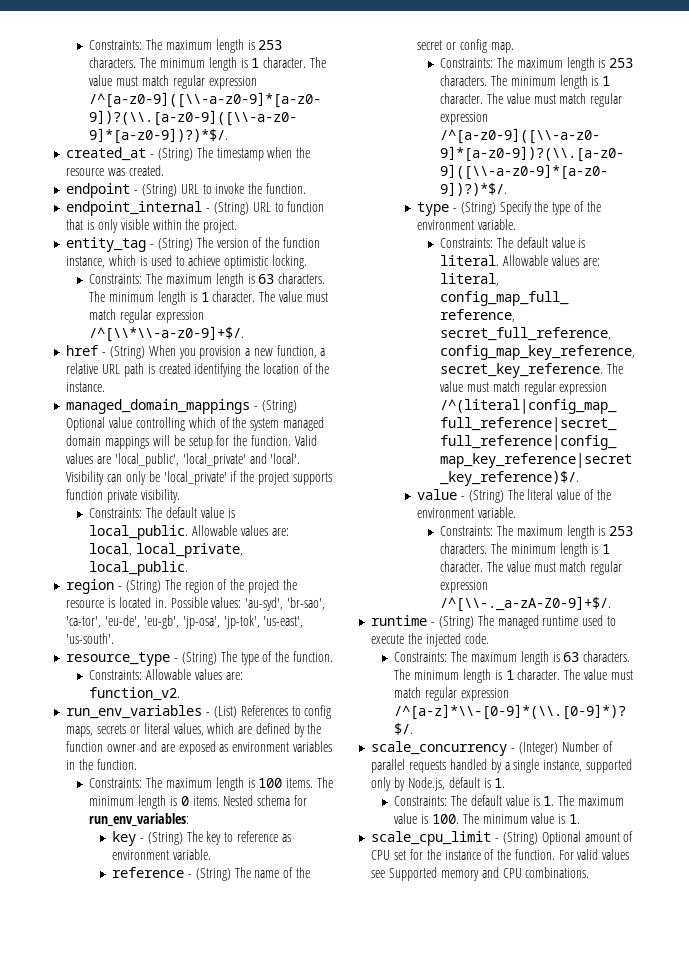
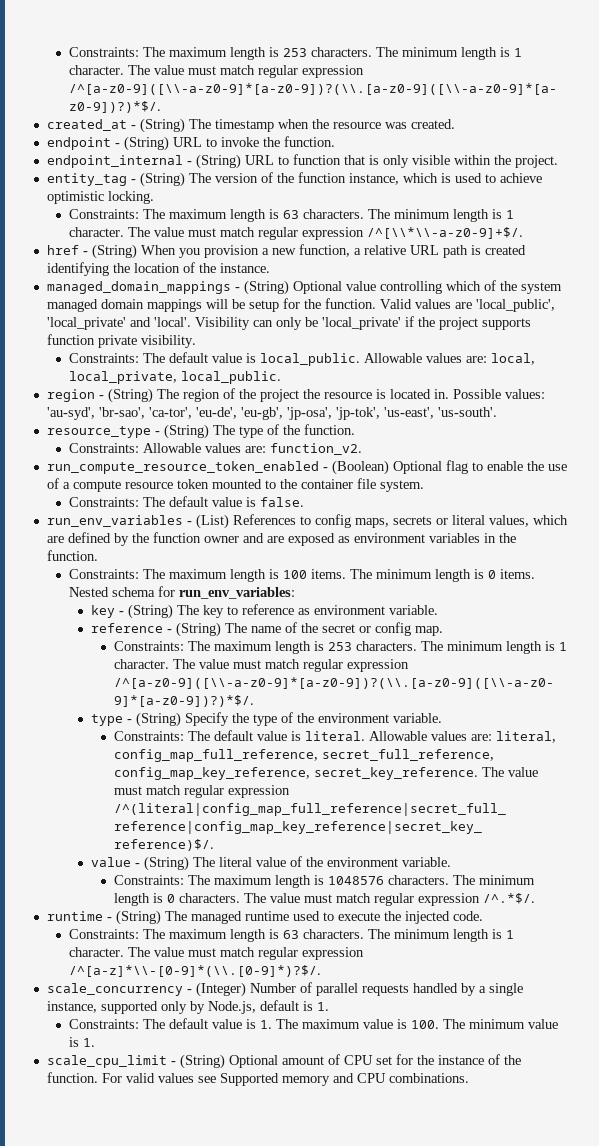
(181, 694) none -> [46,460,567,475] [46,478,424,492] [69,496,305,507] // run_compute_resource_token_enabled - (Boolean) Optional flag to enable the use of a compute resource token mounted to the container file system. // Constraints: The default value is false.
[609,526,634,536] [440,543,611,557] [440,561,623,575] [440,580,489,593] [440,596,612,612] 253 characters. The minimum length is 1 character. The value must match regular expression /^[\\-._a-zA-Z0-9]+$/. -> [327,875,535,885] [113,893,535,906] 1048576 characters. The minimum length is 0 characters. The value must match regular expression /^.*$/.

